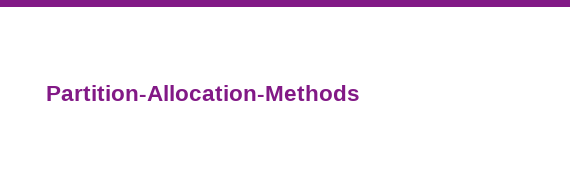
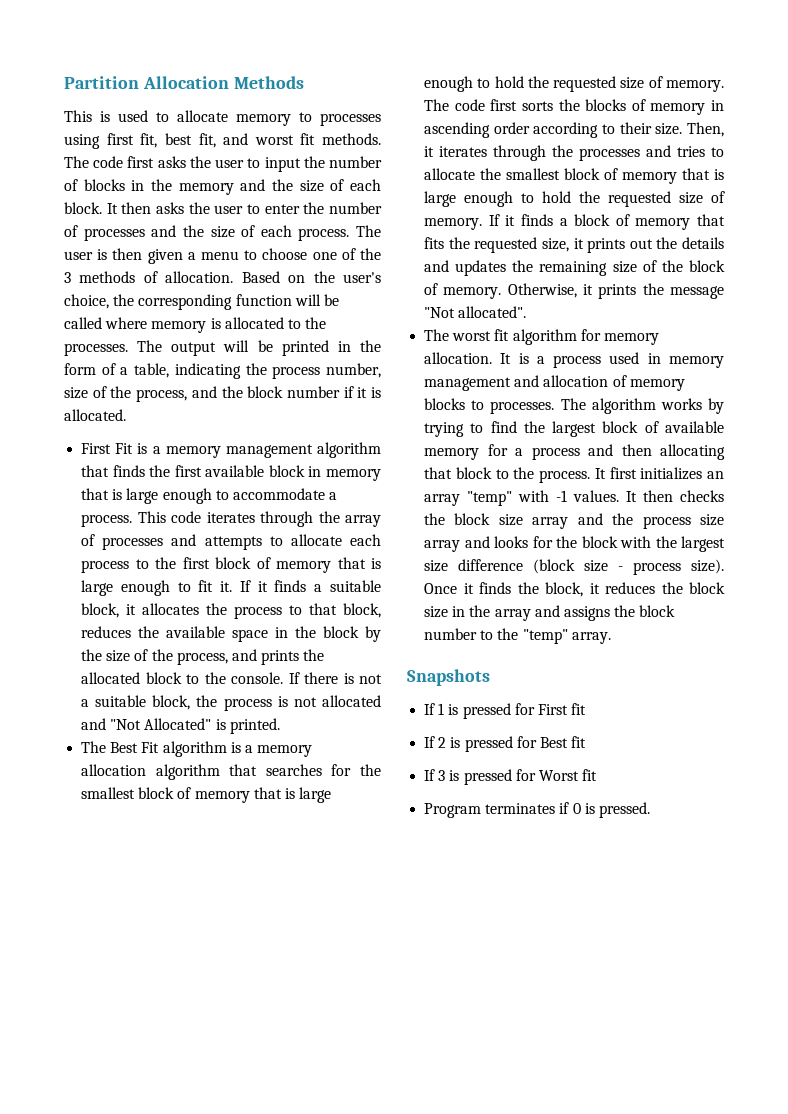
[46,85,360,101] Partition-Allocation-Methods -> [64,76,304,89] [64,110,381,126] [64,133,381,149] [64,156,382,172] [64,179,381,195] [64,202,382,214] [64,225,381,241] [64,248,381,264] [64,271,381,283] [64,294,339,310] [64,317,327,333] [64,340,381,356] [64,363,381,379] [64,386,381,402] [64,409,126,421] [81,442,381,458] [81,465,381,481] [81,488,338,504] [81,511,381,527] [81,534,381,550] [81,557,381,573] [81,580,381,596] [81,603,381,619] [81,626,381,642] [81,649,325,665] [81,672,382,684] [81,695,381,711] [81,718,280,734] [81,741,313,757] [81,764,381,780] [81,787,332,803] [424,76,724,92] [424,99,724,115] [424,122,724,138] [424,145,724,161] [424,168,724,184] [424,191,725,207] [424,214,725,230] [424,237,724,253] [424,260,725,276] [424,283,724,299] [424,306,527,318] [424,329,659,345] [424,352,724,368] [424,375,685,391] [424,398,724,414] [424,421,724,437] [424,444,725,460] [424,467,724,483] [424,490,724,506] [424,513,724,529] [424,536,725,552] [424,559,724,575] [424,582,725,597] [424,605,676,621] [424,628,611,644] [407,669,490,686] [424,703,587,719] [424,736,587,752] [424,769,598,785] [424,802,650,818] Partition Allocation Methods // This is used to allocate memory to processes using first fit, best fit, and worst fit methods. The code first asks the user to input the number of blocks in the memory and the size of each block. It then asks the user to enter the number of processes and the size of each process. The user is then given a menu to choose one of the 3 methods of allocation. Based on the user's choice, the corresponding function will be called where memory is allocated to the processes. The output will be printed in the form of a table, indicating the process number, size of the process, and the block number if it is allocated. // First Fit is a memory management algorithm that finds the first available block in memory that is large enough to accommodate a process. This code iterates through the array of processes and attempts to allocate each process to the first block of memory that is large enough to fit it. If it finds a suitable block, it allocates the process to that block, reduces the available space in the block by the size of the process, and prints the allocated block to the console. If there is not a suitable block, the process is not allocated and "Not Allocated" is printed. // The Best Fit algorithm is a memory allocation algorithm that searches for the smallest block of memory that is large enough to hold the requested size of memory. The code first sorts the blocks of memory in ascending order according to their size. Then, it iterates through the processes and tries to allocate the smallest block of memory that is large enough to hold the requested size of memory. If it finds a block of memory that fits the requested size, it prints out the details and updates the remaining size of the block of memory. Otherwise, it prints the message "Not allocated". // The worst fit algorithm for memory allocation. It is a process used in memory management and allocation of memory blocks to processes. The algorithm works by trying to find the largest block of available memory for a process and then allocating that block to the process. It first initializes an array "temp" with -1 values. It then checks the block size array and the process size array and looks for the block with the largest size difference (block size - process size). Once it finds the block, it reduces the block size in the array and assigns the block number to the "temp" array. // Snapshots // If 1 is pressed for First fit // If 2 is pressed for Best fit // If 3 is pressed for Worst fit // Program terminates if 0 is pressed.

